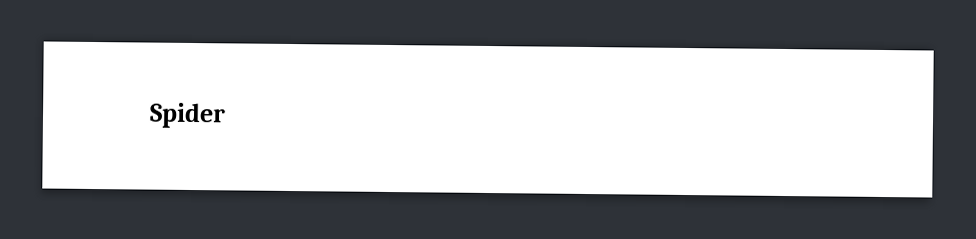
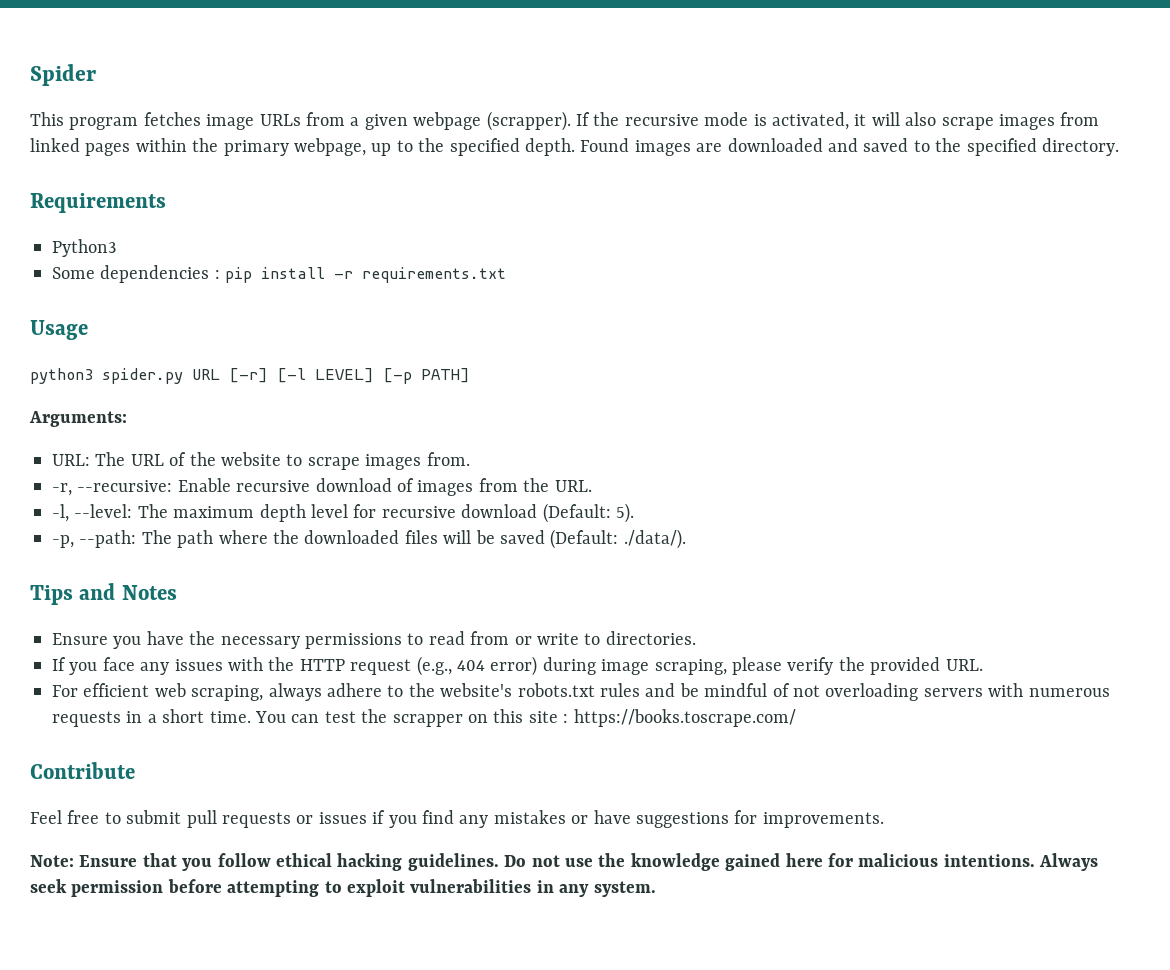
(226, 115) none -> [30,111,1100,131] [30,138,1119,156] [30,193,166,213] [52,239,116,257] [52,265,507,283] [30,320,88,340] [30,368,470,384] [29,411,127,427] [52,452,470,470] [52,478,592,496] [52,503,634,523] [52,529,686,549] [30,583,177,605] [52,631,696,649] [52,656,983,676] [52,683,1110,701] [52,709,796,727] [30,762,135,779] [30,810,884,828] [30,853,1099,871] [30,879,656,897] // This program fetches image URLs from a given webpage (scrapper). If the recursive mode is activated, it will also scrape images from linked pages within the primary webpage, up to the specified depth. Found images are downloaded and saved to the specified directory. // Requirements // Python3 // Some dependencies : pip install -r requirements.txt // Usage // python3 spider.py URL [-r] [-l LEVEL] [-p PATH] // Arguments: // URL: The URL of the website to scrape images from. // -r, --recursive: Enable recursive download of images from the URL. // -l, --level: The maximum depth level for recursive download (Default: 5). // -p, --path: The path where the downloaded files will be saved (Default: ./data/). // Tips and Notes // Ensure you have the necessary permissions to read from or write to directories. // If you face any issues with the HTTP request (e.g., 404 error) during image scraping, please verify the provided URL. // For efficient web scraping, always adhere to the website's robots.txt rules and be mindful of not overloading servers with numerous requests in a short time. You can test the scrapper on this site : https://books.toscrape.com/ // Contribute // Feel free to submit pull requests or issues if you find any mistakes or have suggestions for improvements. // Note: Ensure that you follow ethical hacking guidelines. Do not use the knowledge gained here for malicious intentions. Always seek permission before attempting to exploit vulnerabilities in any system.

